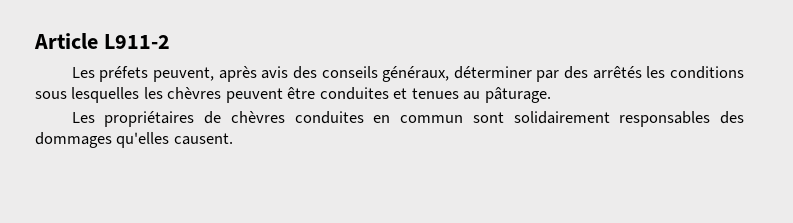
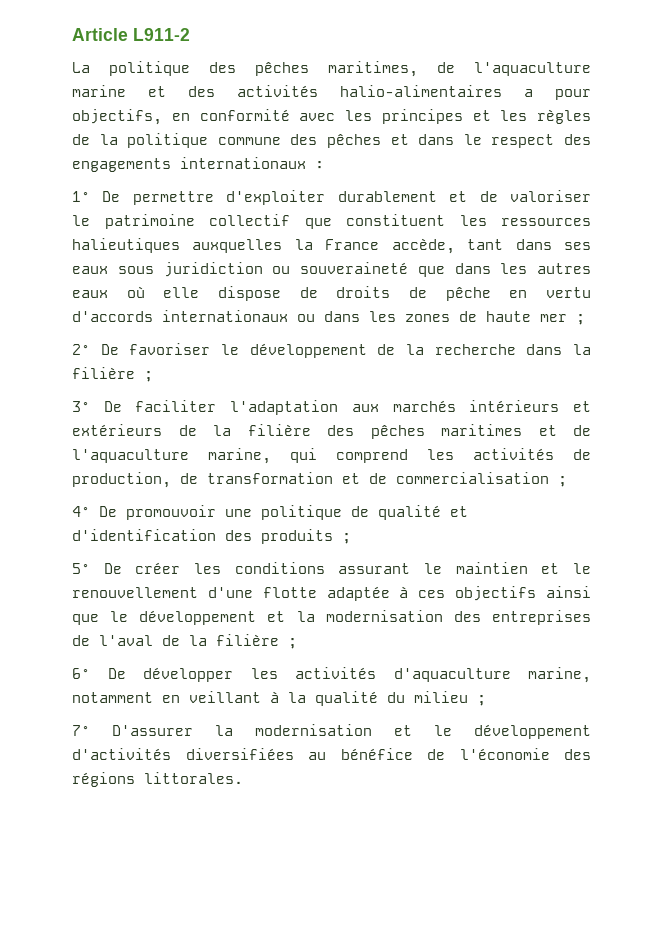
[71,66,744,82] [35,87,551,103] [71,111,744,127] [35,132,233,148] Les préfets peuvent, après avis des conseils généraux, déterminer par des arrêtés les conditions sous lesquelles les chèvres peuvent être conduites et tenues au pâturage. // Les propriétaires de chèvres conduites en commun sont solidairement responsables des dommages qu'elles causent. -> [72,61,591,77] [72,85,591,100] [72,109,591,125] [72,133,592,148] [72,157,324,172] [72,190,591,205] [72,214,591,229] [72,238,591,254] [72,262,591,277] [72,286,591,301] [72,310,585,325] [72,343,591,358] [72,367,153,382] [72,400,591,415] [72,424,591,439] [72,448,591,464] [72,472,567,488] [72,505,468,520] [72,529,351,544] [72,562,591,574] [72,586,591,601] [72,610,591,625] [72,634,297,649] [72,667,591,683] [72,691,486,706] [72,724,591,739] [72,748,591,760] [72,772,243,787] La politique des pêches maritimes, de l'aquaculture marine et des activités halio-alimentaires a pour objectifs, en conformité avec les principes et les règles de la politique commune des pêches et dans le respect des engagements internationaux : // 1° De permettre d'exploiter durablement et de valoriser le patrimoine collectif que constituent les ressources halieutiques auxquelles la France accède, tant dans ses eaux sous juridiction ou souveraineté que dans les autres eaux où elle dispose de droits de pêche en vertu d'accords internationaux ou dans les zones de haute mer ; // 2° De favoriser le développement de la recherche dans la filière ; // 3° De faciliter l'adaptation aux marchés intérieurs et extérieurs de la filière des pêches maritimes et de l'aquaculture marine, qui comprend les activités de production, de transformation et de commercialisation ; // 4° De promouvoir une politique de qualité et d'identification des produits ; // 5° De créer les conditions assurant le maintien et le renouvellement d'une flotte adaptée à ces objectifs ainsi que le développement et la modernisation des entreprises de l'aval de la filière ; // 6° De développer les activités d'aquaculture marine, notamment en veillant à la qualité du milieu ; // 7° D'assurer la modernisation et le développement d'activités diversifiées au bénéfice de l'économie des régions littorales.

